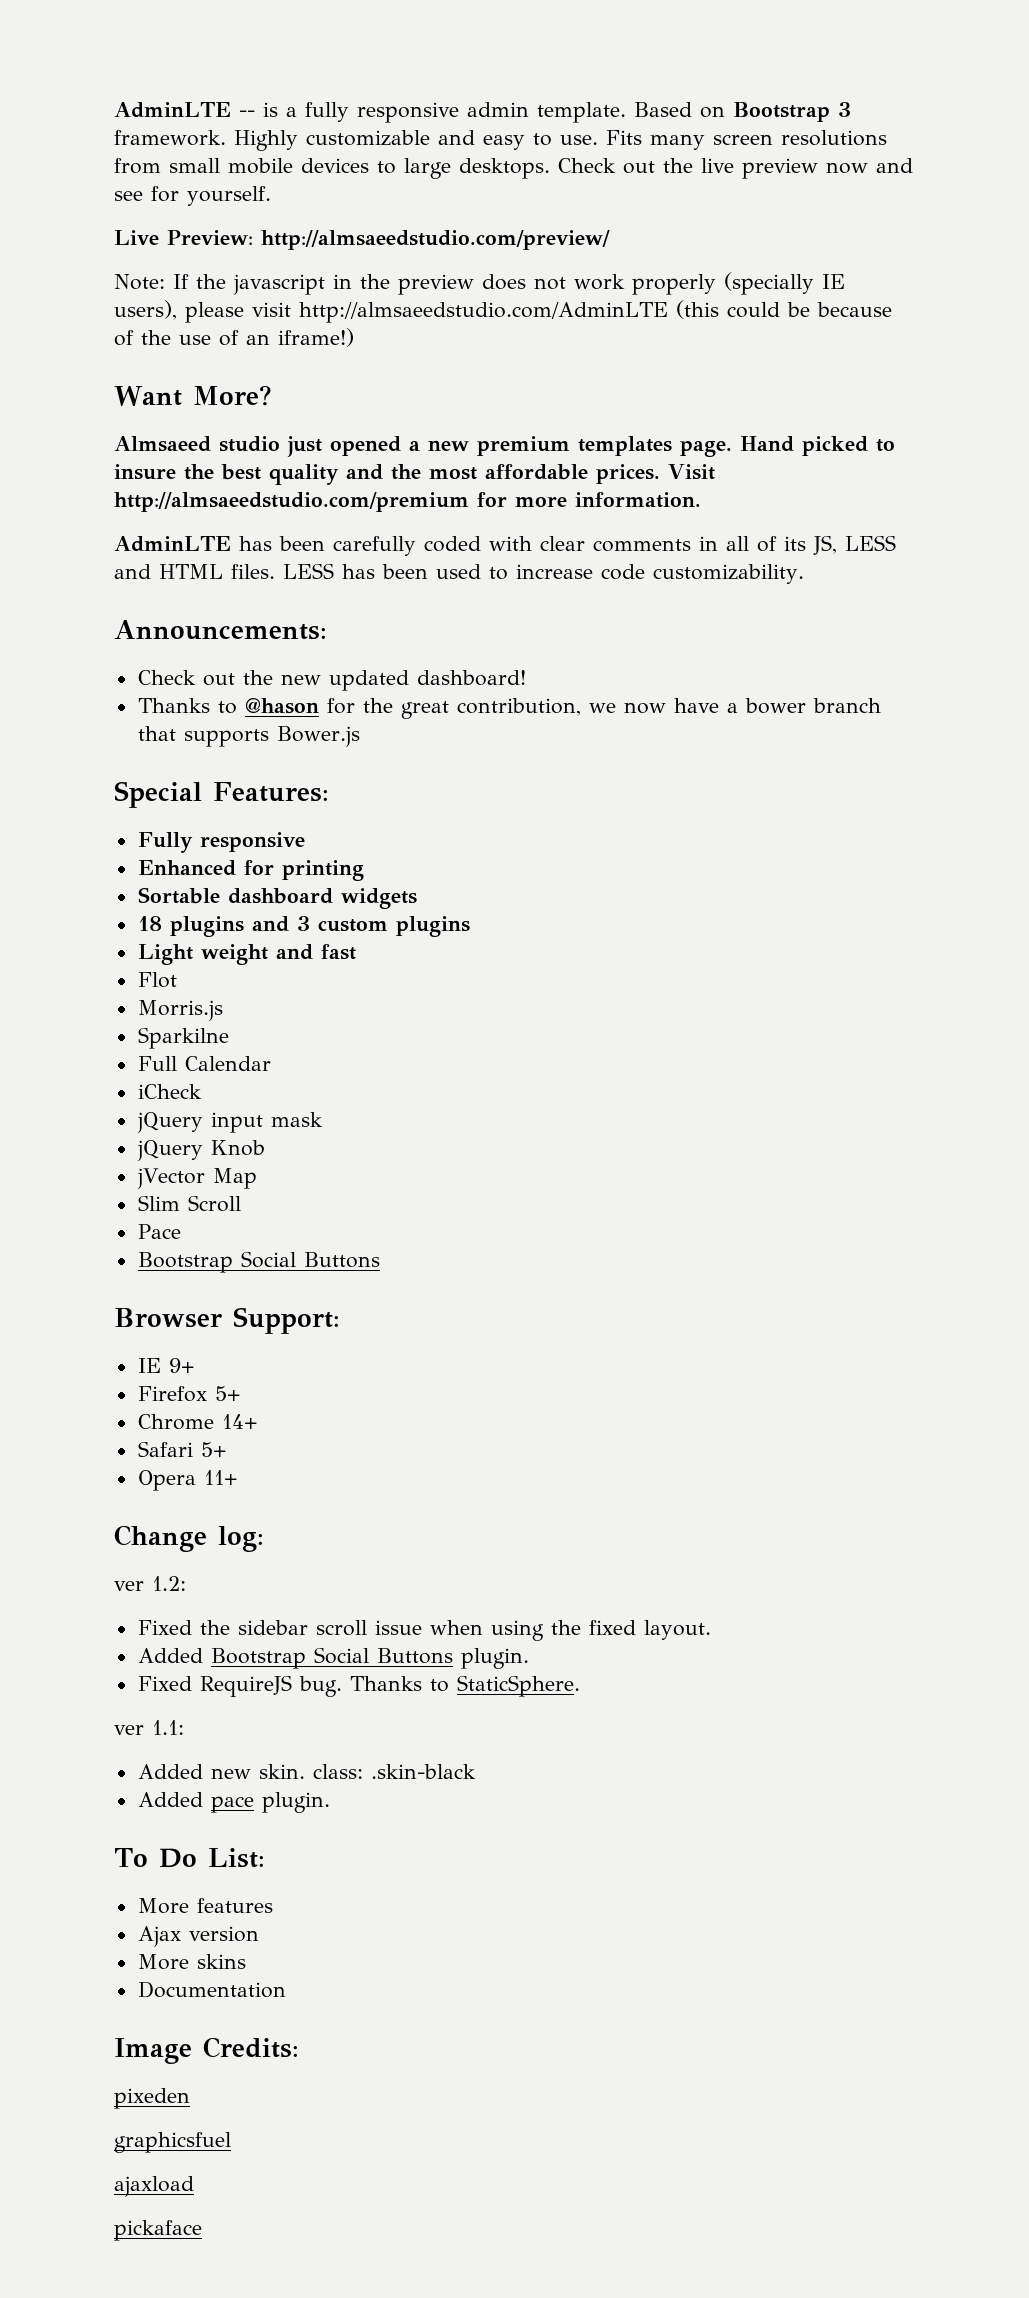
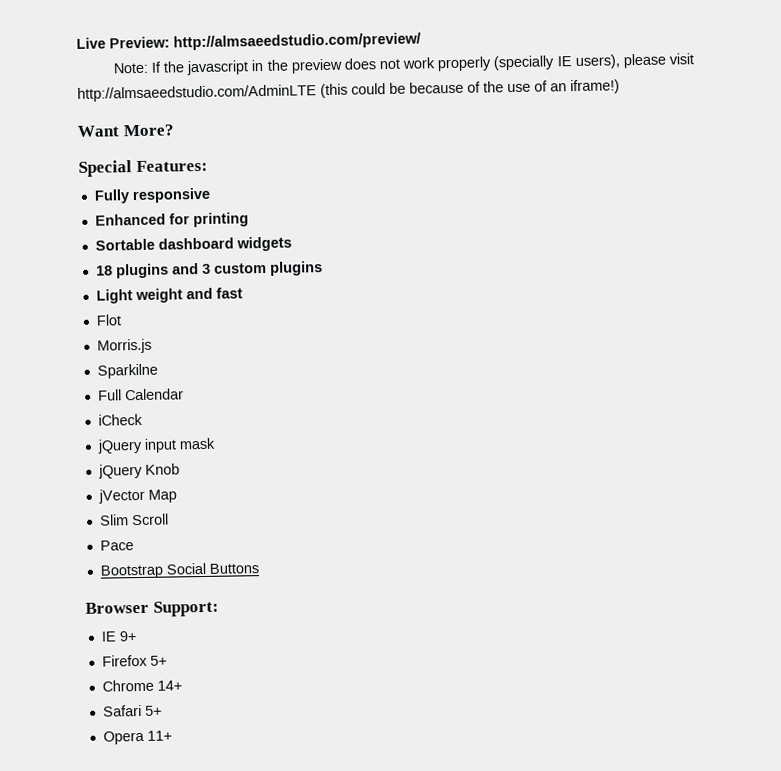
[114,102,851,123] [114,130,887,151] [114,158,913,179] [114,186,271,206] AdminLTE -- is a fully responsive admin template. Based on Bootstrap 3 framework. Highly customizable and easy to use. Fits many screen resolutions from small mobile devices to large desktops. Check out the live preview now and see for yourself. // -> (76, 43) none
[114,436,895,457] [114,464,715,485] [114,492,701,512] [114,535,896,556] [114,563,804,584] [114,620,327,640] [137,670,526,691] [137,698,881,719] [137,726,360,747] // Almsaeed studio just opened a new premium templates page. Hand picked to insure the best quality and the most affordable prices. Visit http://almsaeedstudio.com/premium for more information. // AdminLTE has been carefully coded with clear comments in all of its JS, LESS and HTML files. LESS has been used to increase code customizability. // Announcements: // Check out the new updated dashboard! // Thanks to @hason for the great contribution, we now have a bower branch that supports Bower.js -> (175, 130) none
[114,1525,264,1552] [114,1576,186,1591] [137,1620,711,1641] [137,1647,529,1669] [137,1675,580,1697] [114,1720,184,1735] [137,1764,476,1779] [137,1792,330,1813] [114,1848,265,1868] [137,1898,273,1914] [137,1926,259,1947] [137,1954,246,1970] [137,1981,286,1998] [114,2037,299,2064] [114,2088,190,2109] [114,2132,231,2153] [114,2176,194,2197] [114,2220,202,2241] // Change log: // ver 1.2: // Fixed the sidebar scroll issue when using the fixed layout. // Added Bootstrap Social Buttons plugin. // Fixed RequireJS bug. Thanks to StaticSphere. // ver 1.1: // Added new skin. class: .skin-black // Added pace plugin. // To Do List: // More features // Ajax version // More skins // Documentation // Image Credits: // pixeden // graphicsfuel // ajaxload // pickaface -> (172, 735) none

